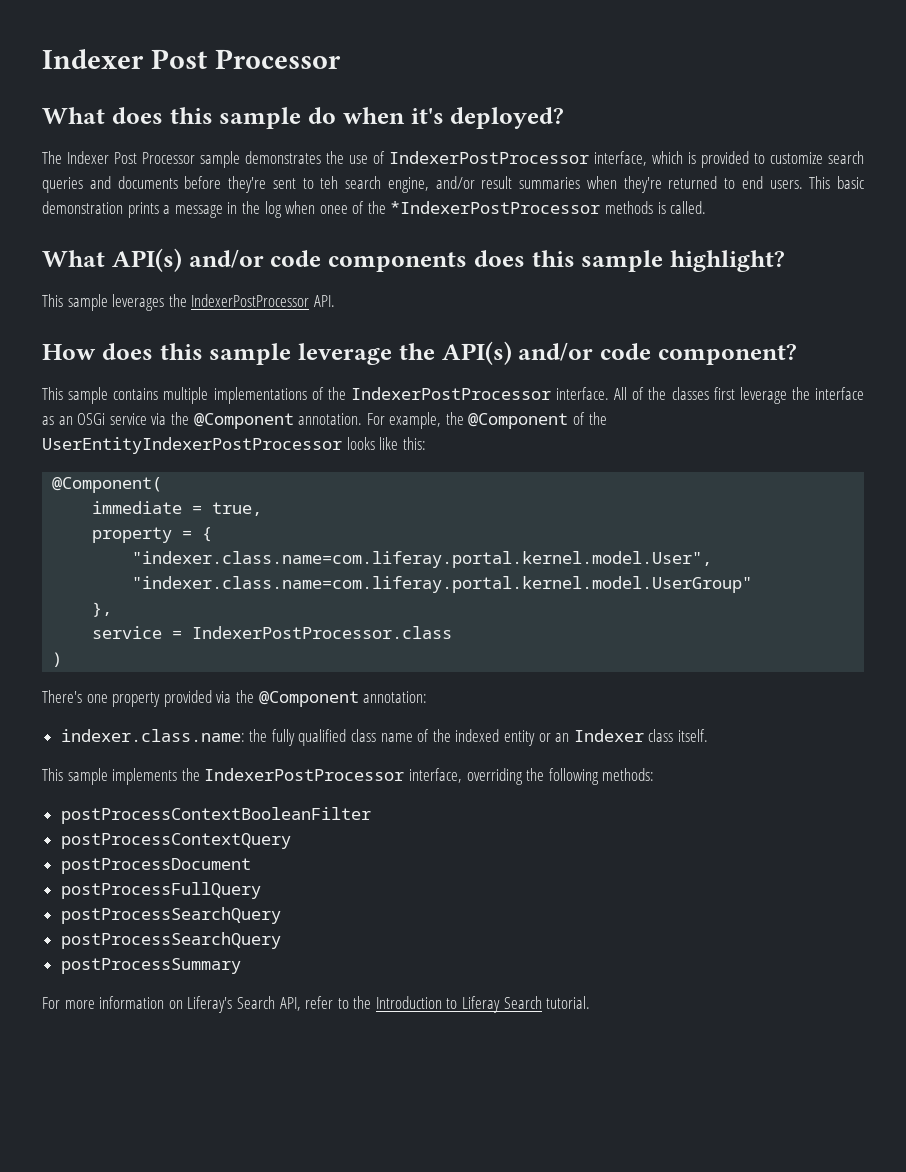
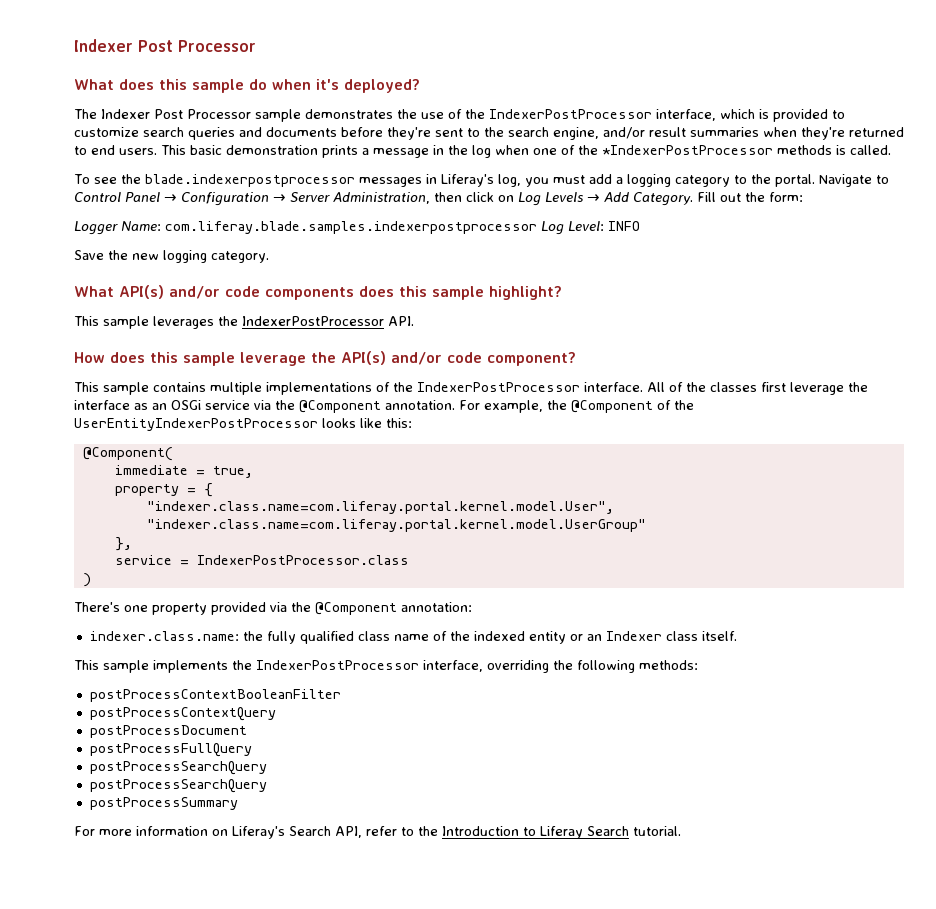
(385, 157) none -> [465,109,485,119] the
[320,176,339,189] teh -> [484,127,504,137] the
[319,205,348,214] onee -> [533,148,557,155] one
(707, 207) none -> [74,174,889,187] [74,192,803,206] [74,221,640,235] [74,250,269,263] // To see the blade.indexerpostprocessor messages in Liferay's log, you must add a logging category to the portal. Navigate to Control Panel → Configuration → Server Administration, then click on Log Levels → Add Category. Fill out the form: // Logger Name: com.liferay.blade.samples.indexerpostprocessor Log Level: INFO // Save the new logging category.

